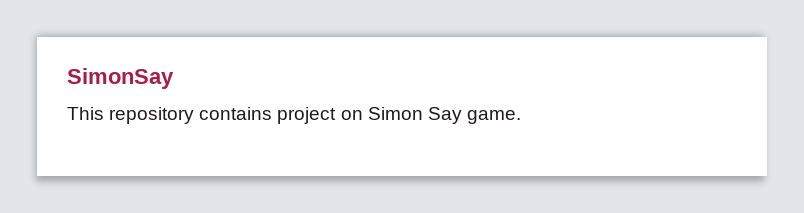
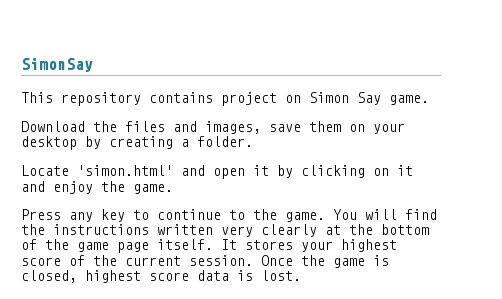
(521, 117) none -> [21,121,405,134] [21,136,253,150] [21,165,413,179] [21,181,173,194] [21,209,437,222] [21,224,429,237] [21,239,397,253] [21,255,389,268] [21,270,301,283] // Download the files and images, save them on your desktop by creating a folder. // Locate 'simon.html' and open it by clicking on it and enjoy the game. // Press any key to continue to the game. You will find the instructions written very clearly at the bottom of the game page itself. It stores your highest score of the current session. Once the game is closed, highest score data is lost.

